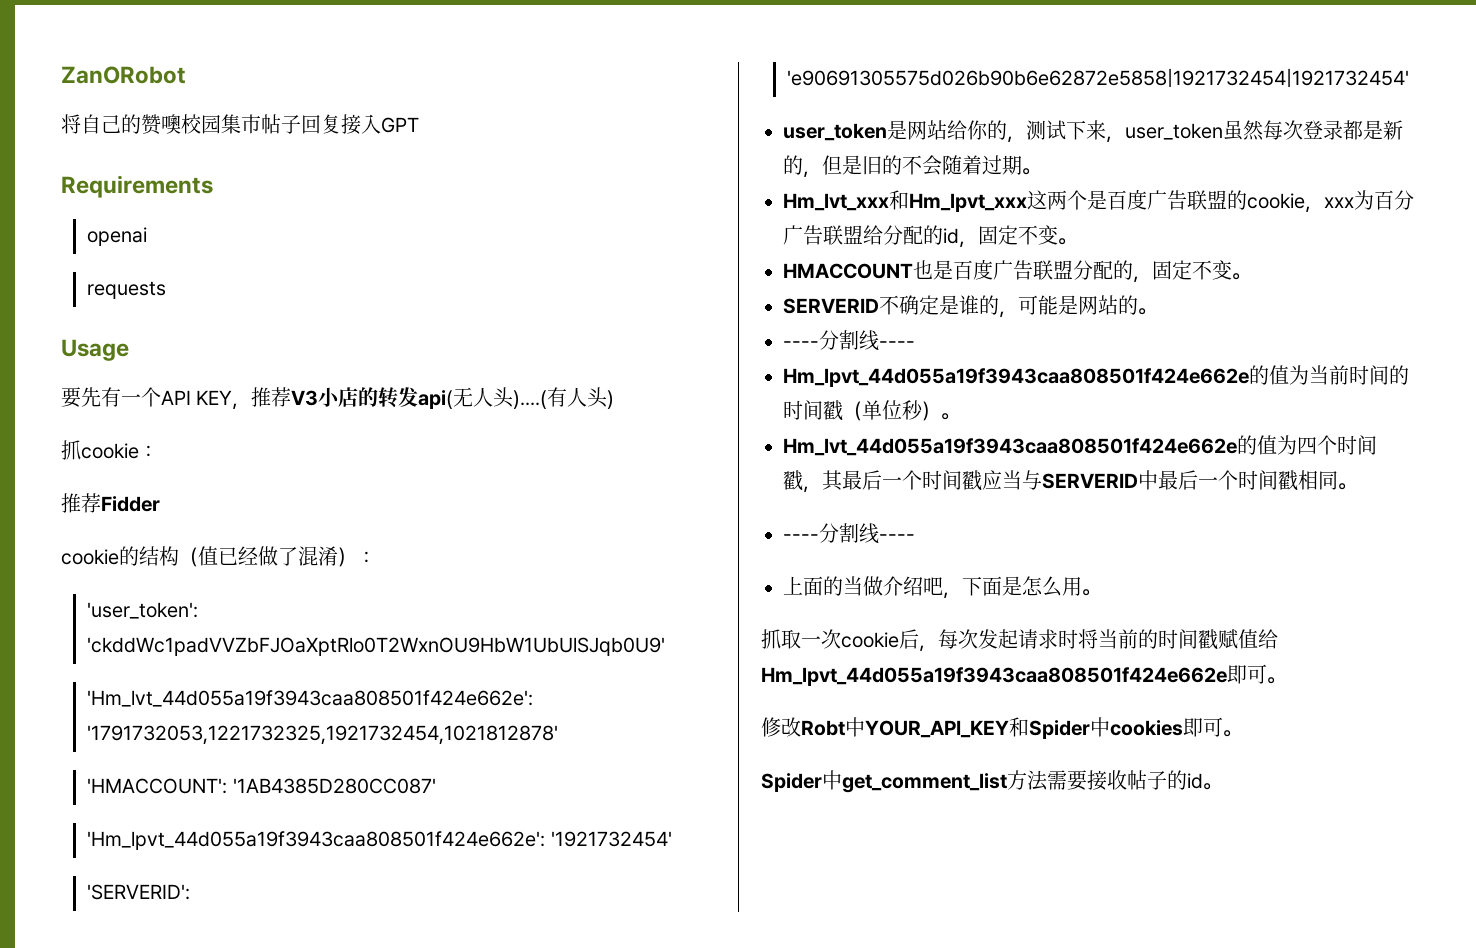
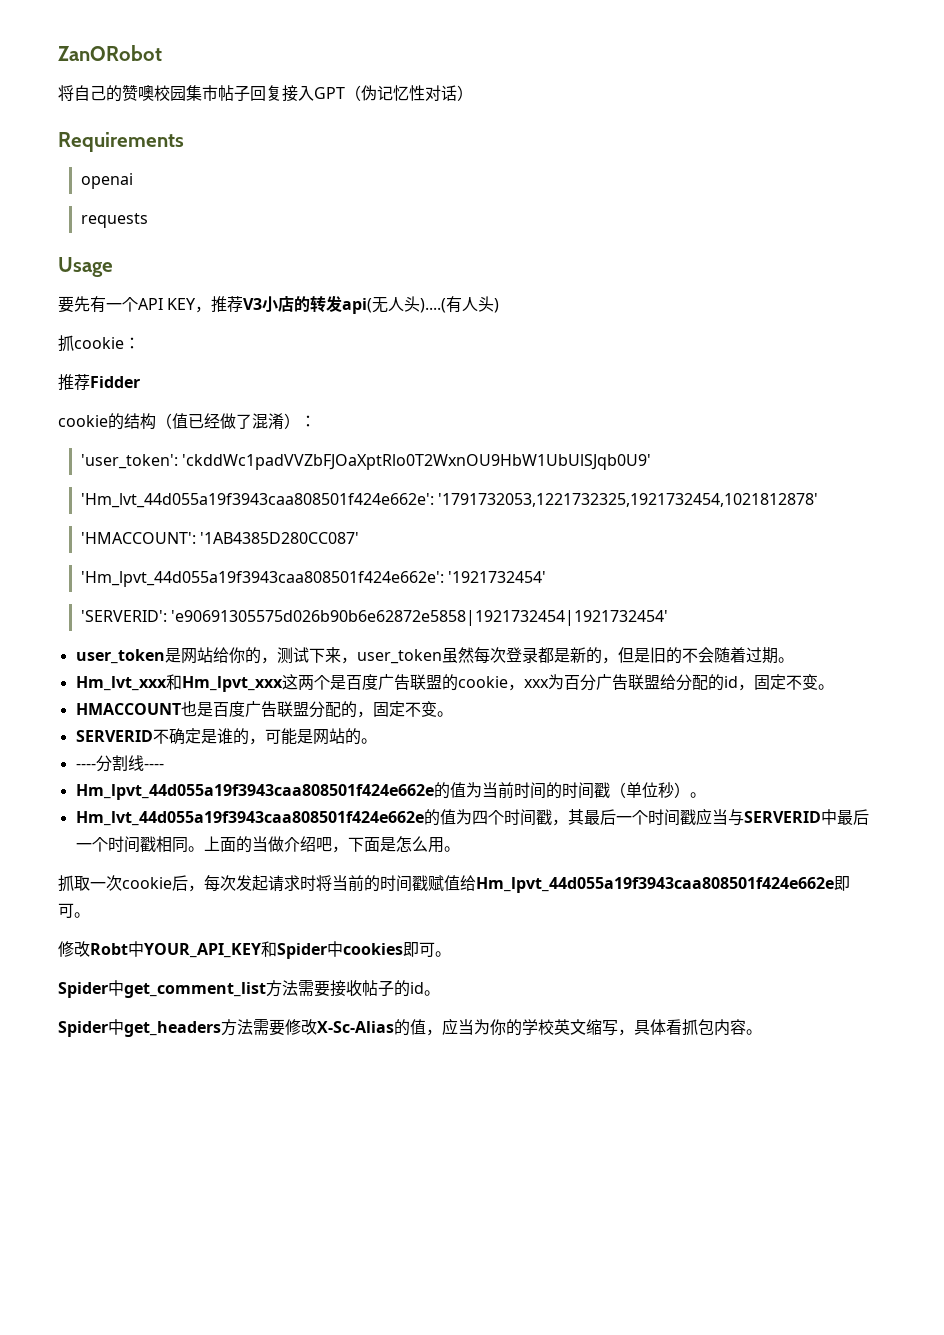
(419, 125) none -> [345,85,473,101] （伪记忆性对话）
[783,523,915,544] // ----分割线---- // -> (204, 849) none
(1222, 786) none -> [58,1018,762,1037] // Spider中get_headers方法需要修改X-Sc-Alias的值，应当为你的学校英文缩写，具体看抓包内容。

